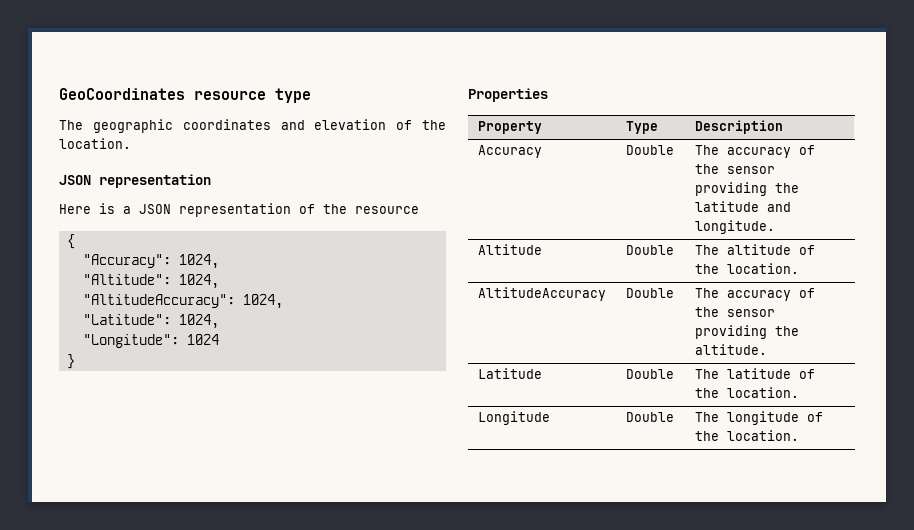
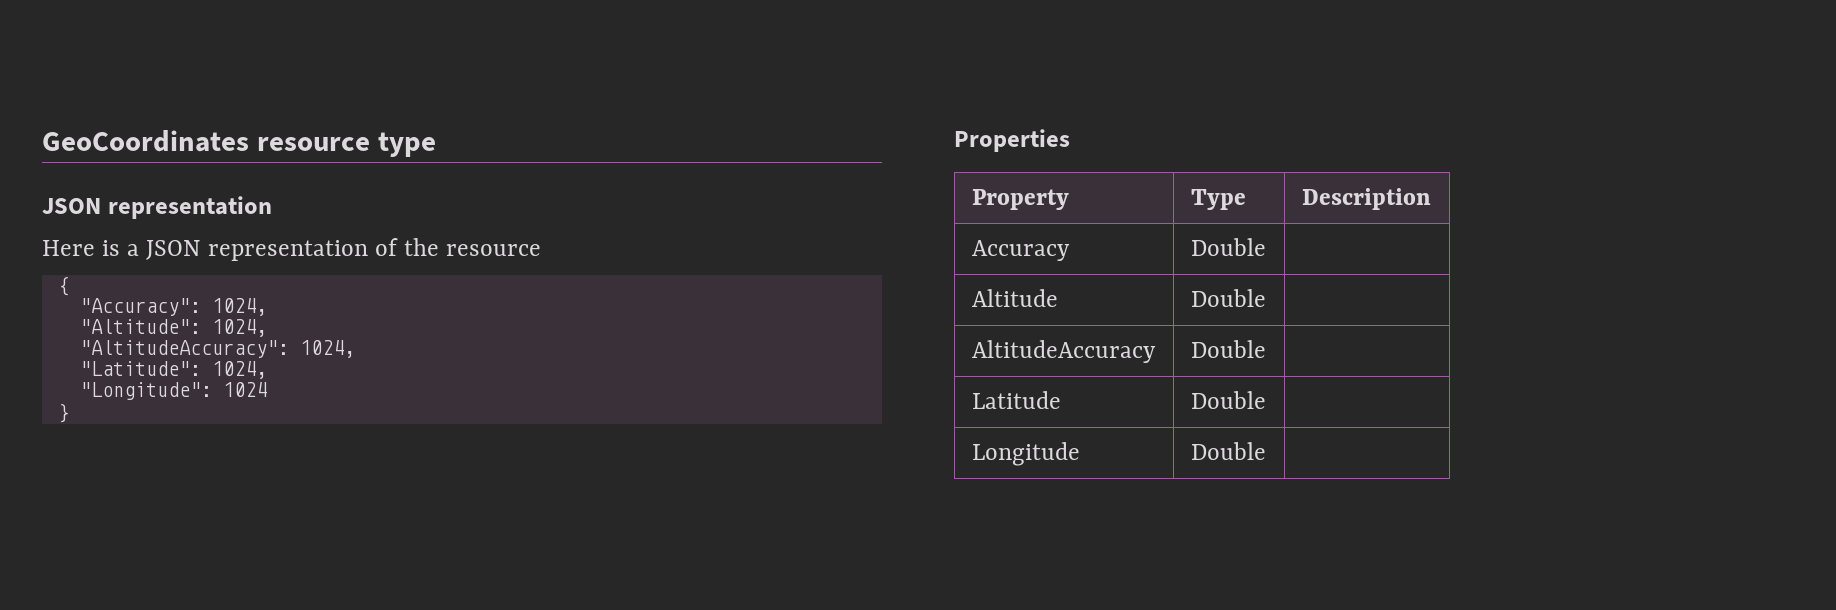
[59,119,446,133] [59,138,131,149] // The geographic coordinates and elevation of the location. -> (436, 144) none
[694,145,815,158] [694,164,775,174] [694,182,799,196] [694,201,791,212] [694,220,775,234] [477,244,542,255] [625,245,674,255] [694,244,815,255] [694,263,799,274] [477,287,606,301] [625,288,674,298] [694,288,815,301] [694,307,775,317] [694,325,799,339] [694,344,767,355] [477,368,542,379] [625,369,674,379] [694,368,815,379] [694,387,799,398] [477,411,550,425] [625,412,674,422] [694,411,823,425] [694,430,799,441] The accuracy of the sensor providing the latitude and longitude. // Altitude | Double | The altitude of the location. // AltitudeAccuracy | Double | The accuracy of the sensor providing the altitude. // Latitude | Double | The latitude of the location. // Longitude | Double | The longitude of the location. -> [971,289,1058,307] [1190,289,1266,307] [971,340,1156,363] [1190,340,1266,358] [971,391,1061,409] [1190,391,1266,409] [971,442,1080,466] [1190,442,1266,460] // Altitude | Double | // AltitudeAccuracy | Double | // Latitude | Double | // Longitude | Double |

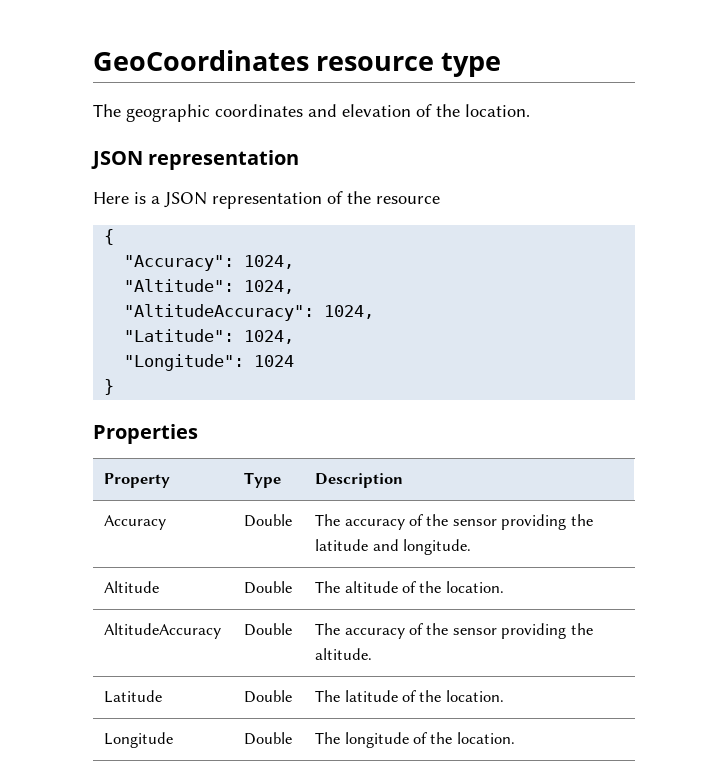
(436, 144) none -> [93,104,530,122] // The geographic coordinates and elevation of the location.
[971,289,1058,307] [1190,289,1266,307] [971,340,1156,363] [1190,340,1266,358] [971,391,1061,409] [1190,391,1266,409] [971,442,1080,466] [1190,442,1266,460] // Altitude | Double | // AltitudeAccuracy | Double | // Latitude | Double | // Longitude | Double | -> [315,514,593,530] [315,539,471,555] [104,581,160,593] [244,581,293,594] [315,581,504,593] [104,623,222,639] [244,623,293,636] [315,623,593,639] [315,648,373,660] [104,690,163,703] [244,690,293,703] [315,690,504,702] [104,732,174,748] [244,732,293,745] [315,732,515,748] The accuracy of the sensor providing the latitude and longitude. // Altitude | Double | The altitude of the location. // AltitudeAccuracy | Double | The accuracy of the sensor providing the altitude. // Latitude | Double | The latitude of the location. // Longitude | Double | The longitude of the location.

